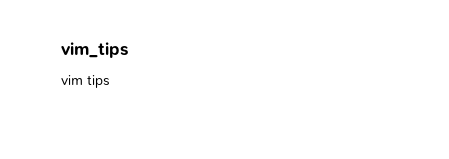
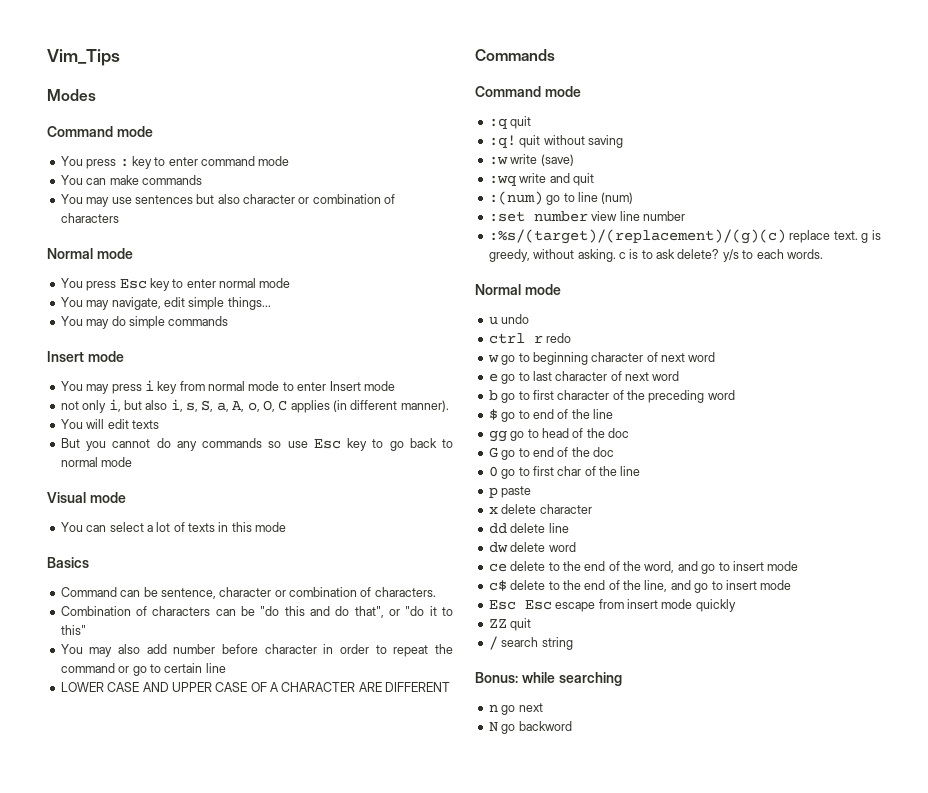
[61,42,128,58] [61,75,110,88] vim_tips // vim tips -> [47,49,120,66] [47,89,96,101] [47,126,153,137] [60,156,290,169] [60,175,202,185] [60,194,396,207] [60,213,119,223] [47,248,133,259] [60,278,291,291] [60,297,271,310] [60,316,229,329] [47,351,124,362] [60,380,395,394] [60,399,449,413] [60,419,159,429] [60,438,453,451] [60,457,133,467] [47,492,126,503] [60,522,287,532] [47,557,89,568] [60,587,436,599] [60,606,454,618] [60,625,86,635] [60,644,454,657] [60,663,226,676] [60,682,451,692] [475,49,555,61] [475,86,581,97] [488,116,532,129] [488,135,623,148] [488,154,574,166] [488,173,594,186] [488,191,634,205] [488,211,685,222] [488,229,881,244] [488,249,823,262] [475,284,561,295] [488,314,530,325] [488,333,572,344] [487,352,716,365] [488,371,680,384] [488,390,735,403] [488,409,613,422] [488,428,629,442] [488,447,614,460] [488,466,641,479] [488,486,532,498] [488,504,592,514] [488,523,569,534] [488,542,576,553] [488,561,799,574] [488,580,792,593] [488,599,736,612] [488,618,532,631] [488,636,573,650] [475,672,622,686] [488,703,543,715] [488,721,572,734] Vim_Tips // Modes // Command mode // You press : key to enter command mode // You can make commands // You may use sentences but also character or combination of characters // Normal mode // You press Esc key to enter normal mode // You may navigate, edit simple things... // You may do simple commands // Insert mode // You may press i key from normal mode to enter Insert mode // not only i, but also i, s, S, a, A, o, O, C applies (in different manner). // You will edit texts // But you cannot do any commands so use Esc key to go back to normal mode // Visual mode // You can select a lot of texts in this mode // Basics // Command can be sentence, character or combination of characters. // Combination of characters can be "do this and do that", or "do it to this" // You may also add number before character in order to repeat the command or go to certain line // LOWER CASE AND UPPER CASE OF A CHARACTER ARE DIFFERENT // Commands // Command mode // :q quit // :q! quit without saving // :w write (save) // :wq write and quit // :(num) go to line (num) // :set number view line number // :%s/(target)/(replacement)/(g)(c) replace text. g is greedy, without asking. c is to ask delete? y/s to each words. // Normal mode // u undo // ctrl r redo // w go to beginning character of next word // e go to last character of next word // b go to first character of the preceding word // $ go to end of the line // gg go to head of the doc // G go to end of the doc // 0 go to first char of the line // p paste // x delete character // dd delete line // dw delete word // ce delete to the end of the word, and go to insert mode // c$ delete to the end of the line, and go to insert mode // Esc Esc escape from insert mode quickly // ZZ quit // / search string // Bonus: while searching // n go next // N go backword

